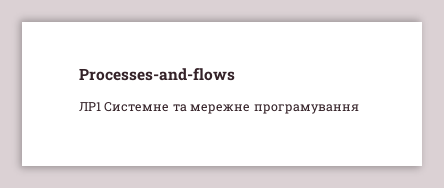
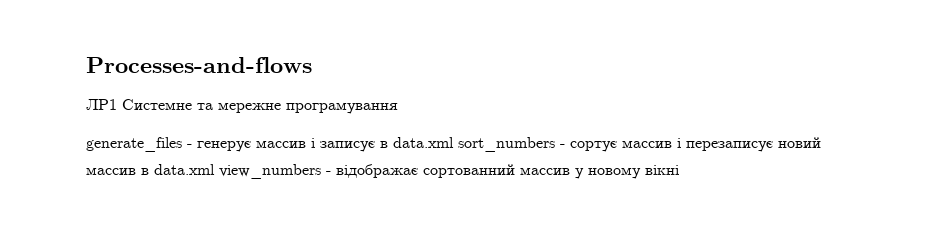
(359, 109) none -> [86,137,821,152] [86,164,679,179] // generate_files - генерує массив і записує в data.xml sort_numbers - сортує массив і перезаписує новий массив в data.xml view_numbers - відображає сортованний массив у новому вікні

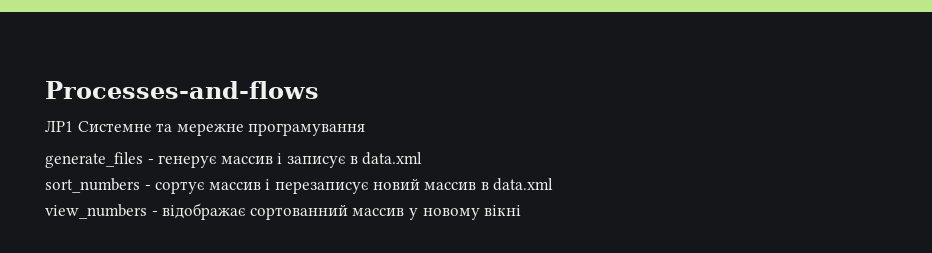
(454, 142) none -> (423, 158) //
(215, 169) none -> (554, 184) //

